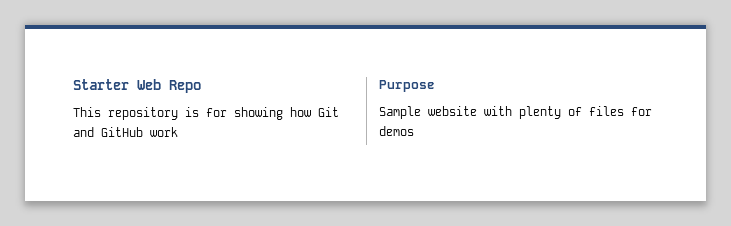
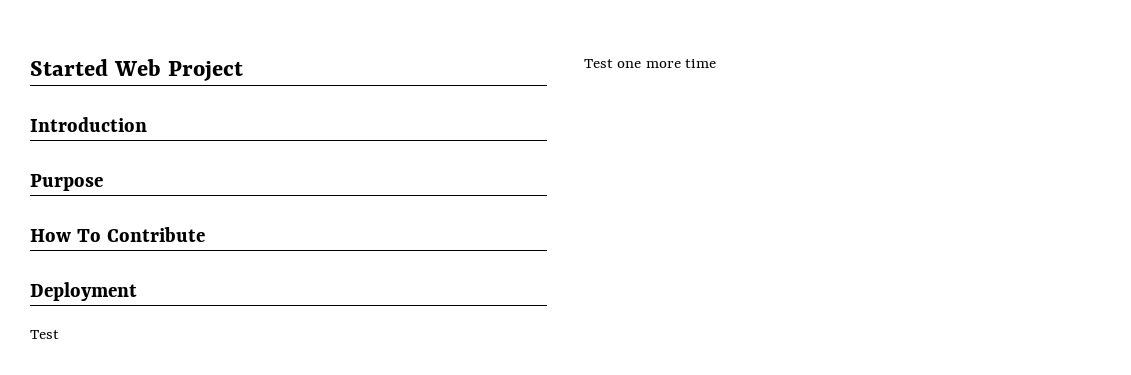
[73,79,201,93] [73,107,339,120] [73,127,178,137] [379,80,435,92] [379,106,652,119] [379,126,414,136] Starter Web Repo // This repository is for showing how Git and GitHub work // Purpose // Sample website with plenty of files for demos -> [30,59,244,81] [30,117,147,132] [30,174,103,191] [30,227,205,242] [30,282,137,301] [30,330,59,339] [584,59,717,68] Started Web Project // Introduction // Purpose // How To Contribute // Deployment // Test // Test one more time

